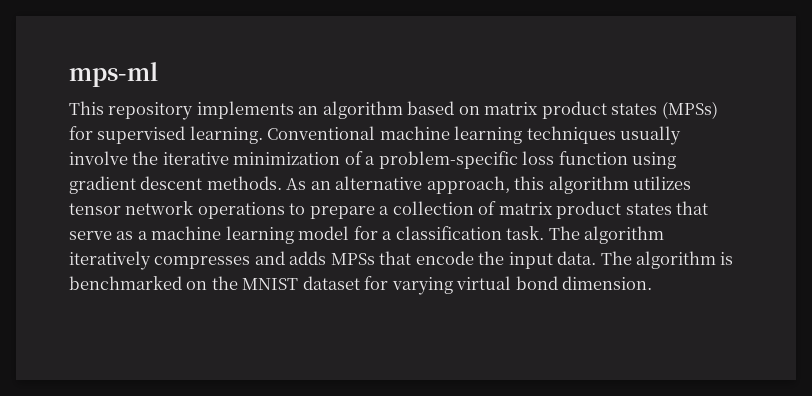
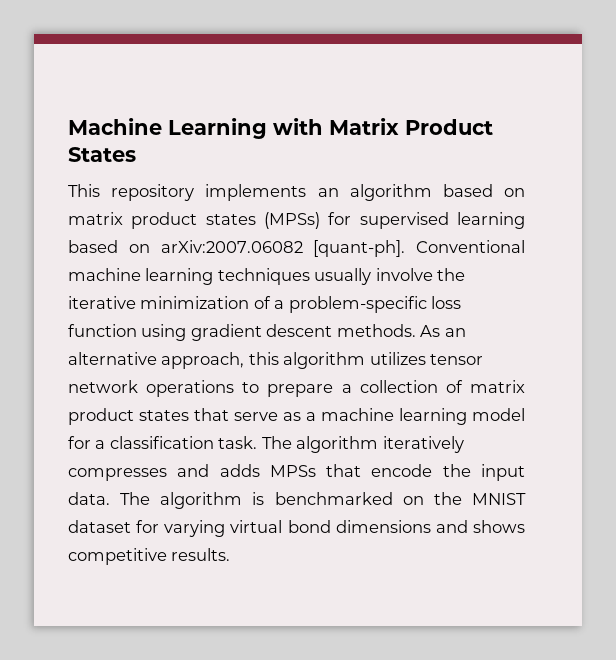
[69,62,158,87] mps-ml -> [68,118,493,139] [68,147,136,162] Machine Learning with Matrix Product States
[189,126,263,144] learning. -> [456,212,525,229] [68,240,406,257] learning based on arXiv:2007.06082 [quant-ph].
[562,276,653,290] dimension. -> [335,520,525,533] [68,548,231,565] dimensions and shows competitive results.

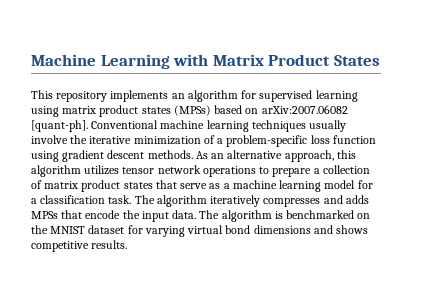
[442,184,525,197] based on -> [241,90,358,102] [31,106,59,117] for supervised learning using
[328,212,525,229] for supervised learning -> (211, 110) none

